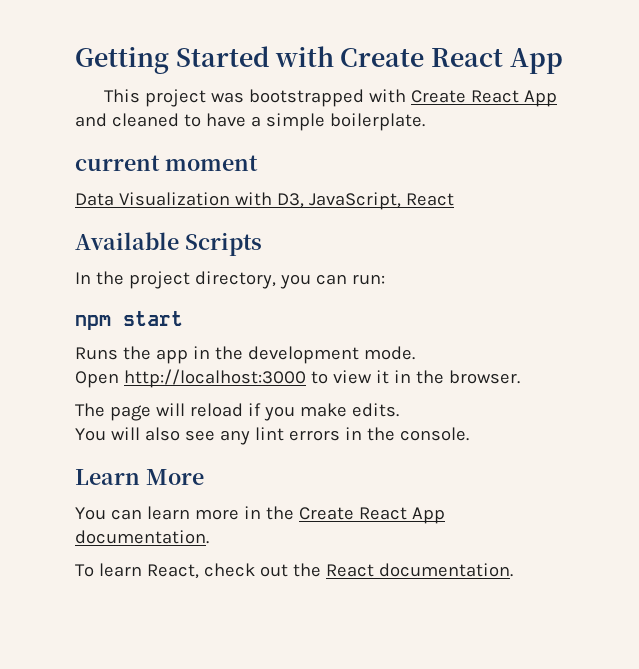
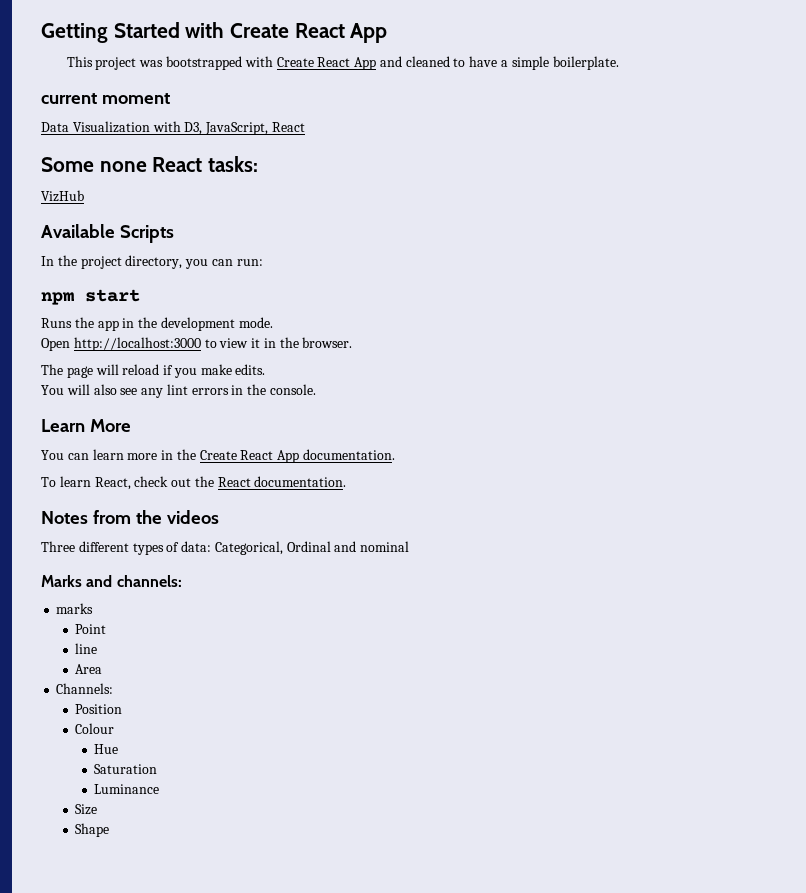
(454, 199) none -> [41,156,259,172] [41,190,84,202] // Some none React tasks: // VizHub
(513, 570) none -> [41,510,219,524] [41,541,410,555] [41,575,182,587] [56,603,94,614] [75,624,107,634] [75,643,98,654] [75,664,103,674] [56,683,114,694] [75,704,123,714] [75,723,115,734] [94,744,119,754] [94,764,158,774] [94,784,160,794] [75,804,98,815] [75,823,110,837] // Notes from the videos // Three different types of data: Categorical, Ordinal and nominal // Marks and channels: // marks // Point // line // Area // Channels: // Position // Colour // Hue // Saturation // Luminance // Size // Shape

